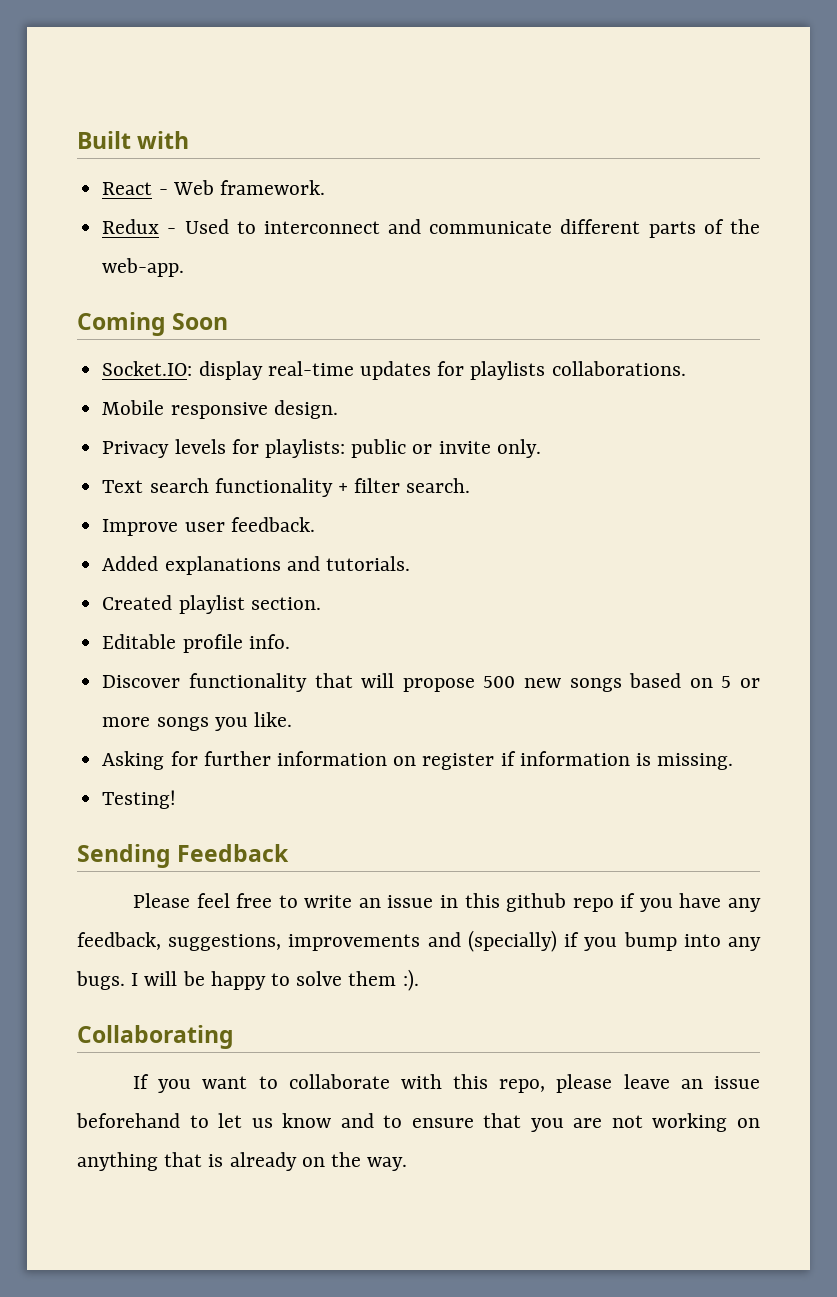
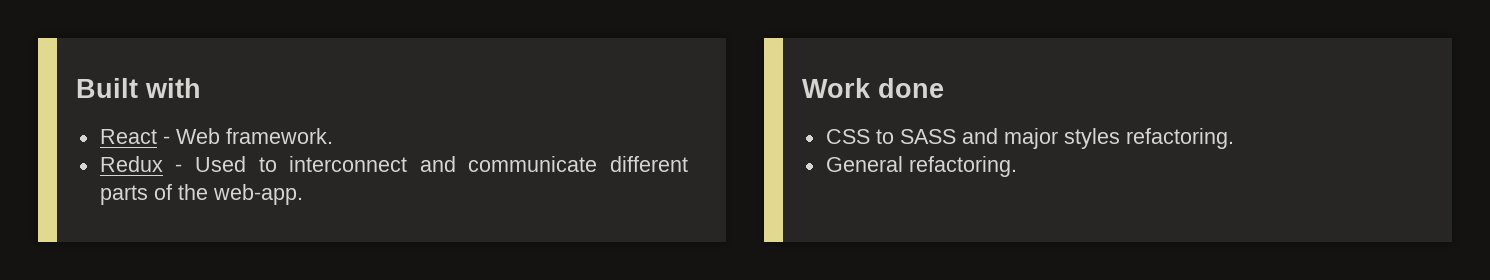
[77,312,229,336] [102,361,686,380] [102,400,338,419] [102,439,541,458] [102,478,471,497] [102,517,315,536] [102,556,410,575] [102,595,321,614] [102,634,290,653] [102,673,761,692] [102,712,292,731] [102,751,734,770] [102,790,177,809] [77,844,290,868] [133,893,761,912] [77,930,761,952] [76,969,419,991] [77,1025,234,1049] [133,1074,761,1093] [76,1113,761,1132] [77,1152,408,1171] Coming Soon // Socket.IO: display real-time updates for playlists collaborations. // Mobile responsive design. // Privacy levels for playlists: public or invite only. // Text search functionality + filter search. // Improve user feedback. // Added explanations and tutorials. // Created playlist section. // Editable profile info. // Discover functionality that will propose 500 new songs based on 5 or more songs you like. // Asking for further information on register if information is missing. // Testing! // Sending Feedback // Please feel free to write an issue in this github repo if you have any feedback, suggestions, improvements and (specially) if you bump into any bugs. I will be happy to solve them :). // Collaborating // If you want to collaborate with this repo, please leave an issue beforehand to let us know and to ensure that you are not working on anything that is already on the way. -> [802,78,944,98] [825,128,1234,149] [825,156,1017,177] Work done // CSS to SASS and major styles refactoring. // General refactoring.

